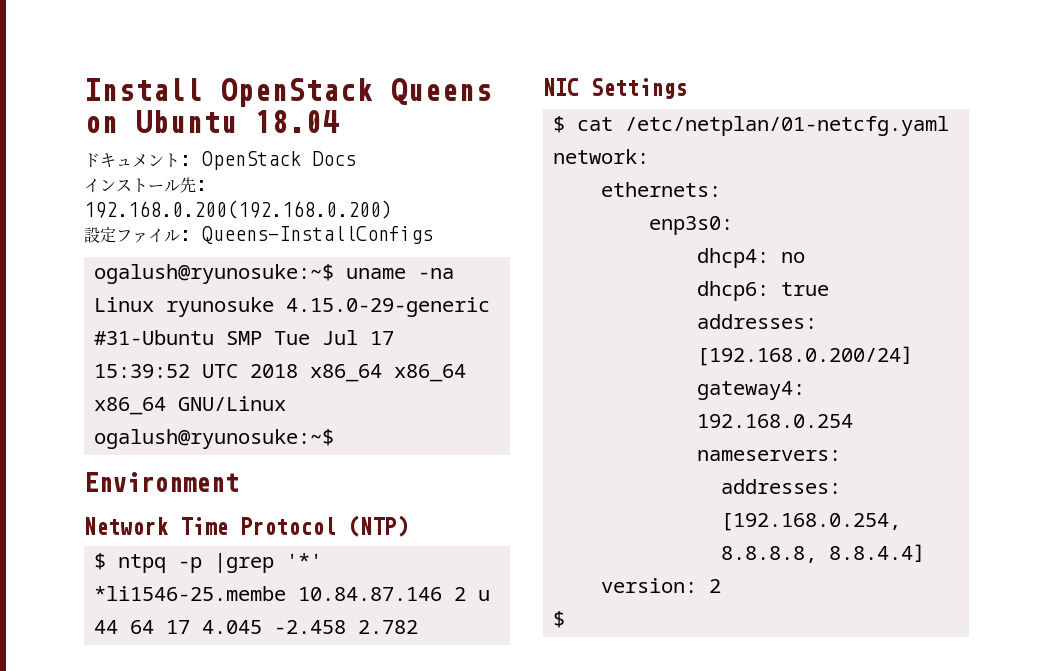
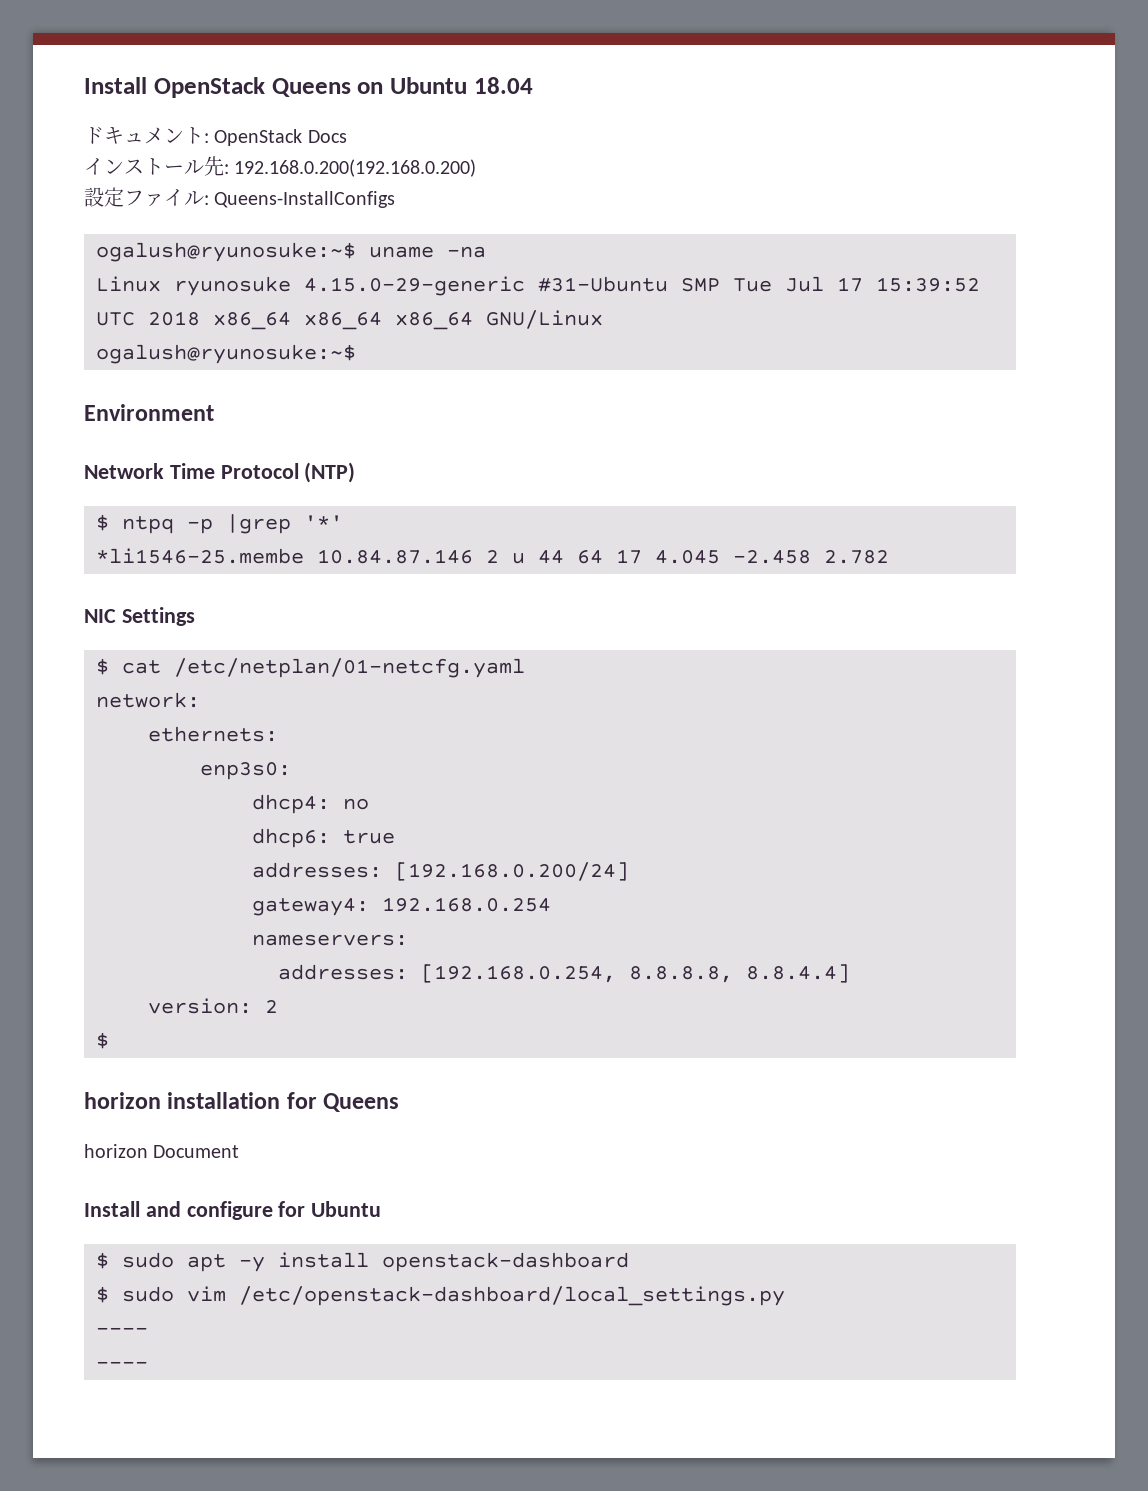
(565, 619) none -> [84,1092,400,1112] [84,1144,240,1158] [84,1201,382,1220] [96,1252,629,1272] [96,1286,785,1306] [96,1327,148,1335] [96,1361,148,1369] // horizon installation for Queens // horizon Document // Install and configure for Ubuntu // $ sudo apt -y install openstack-dashboard // $ sudo vim /etc/openstack-dashboard/local_settings.py // ---- // ----

